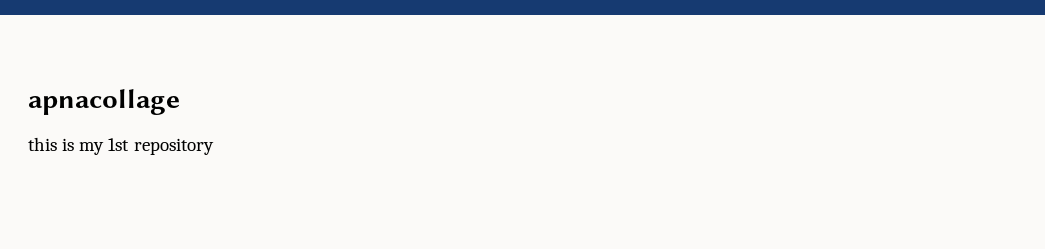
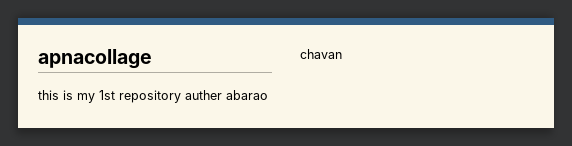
(214, 146) none -> [185,90,268,100] [300,49,342,59] auther abarao chavan

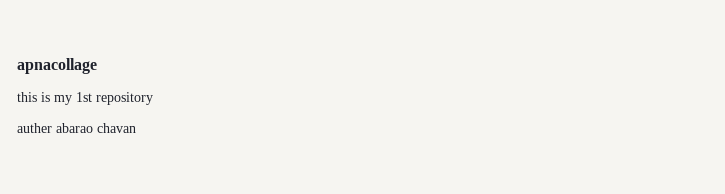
(181, 96) none -> (153, 98) //

